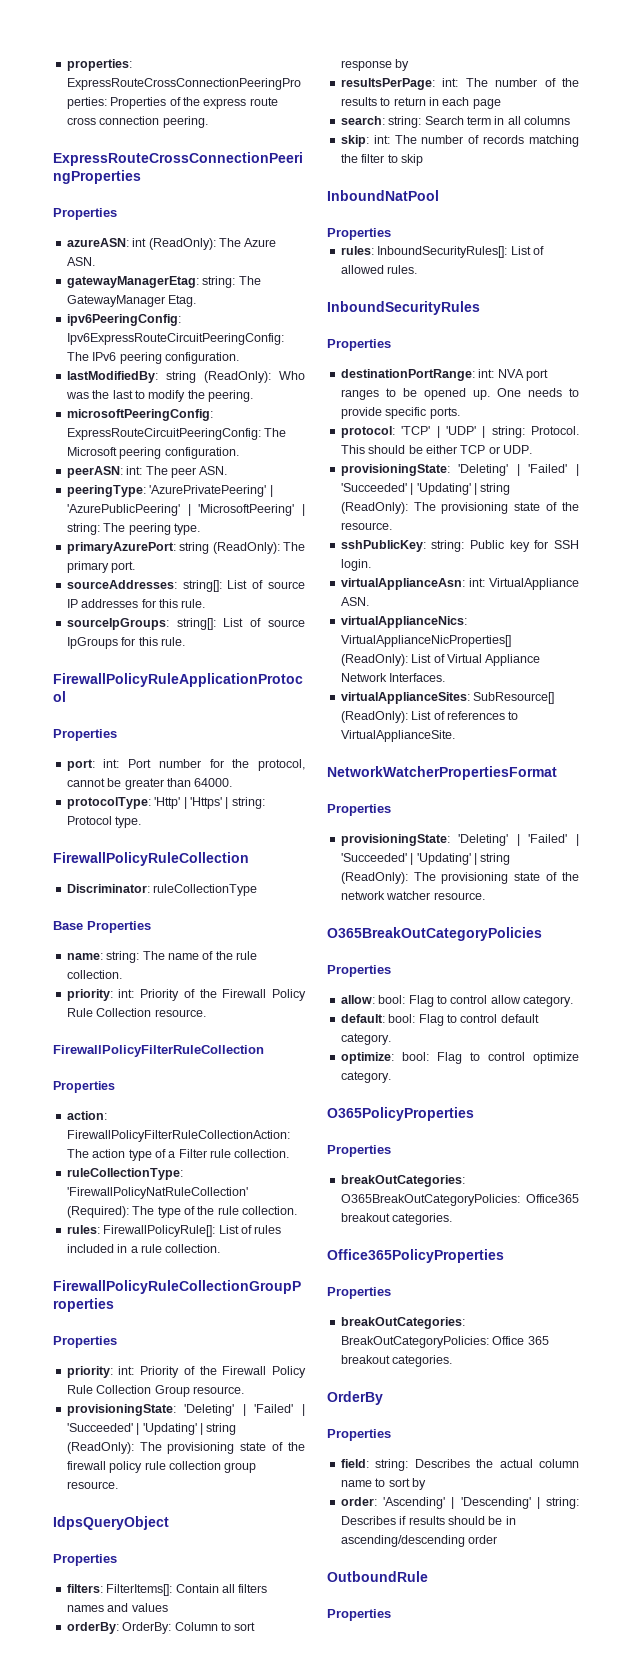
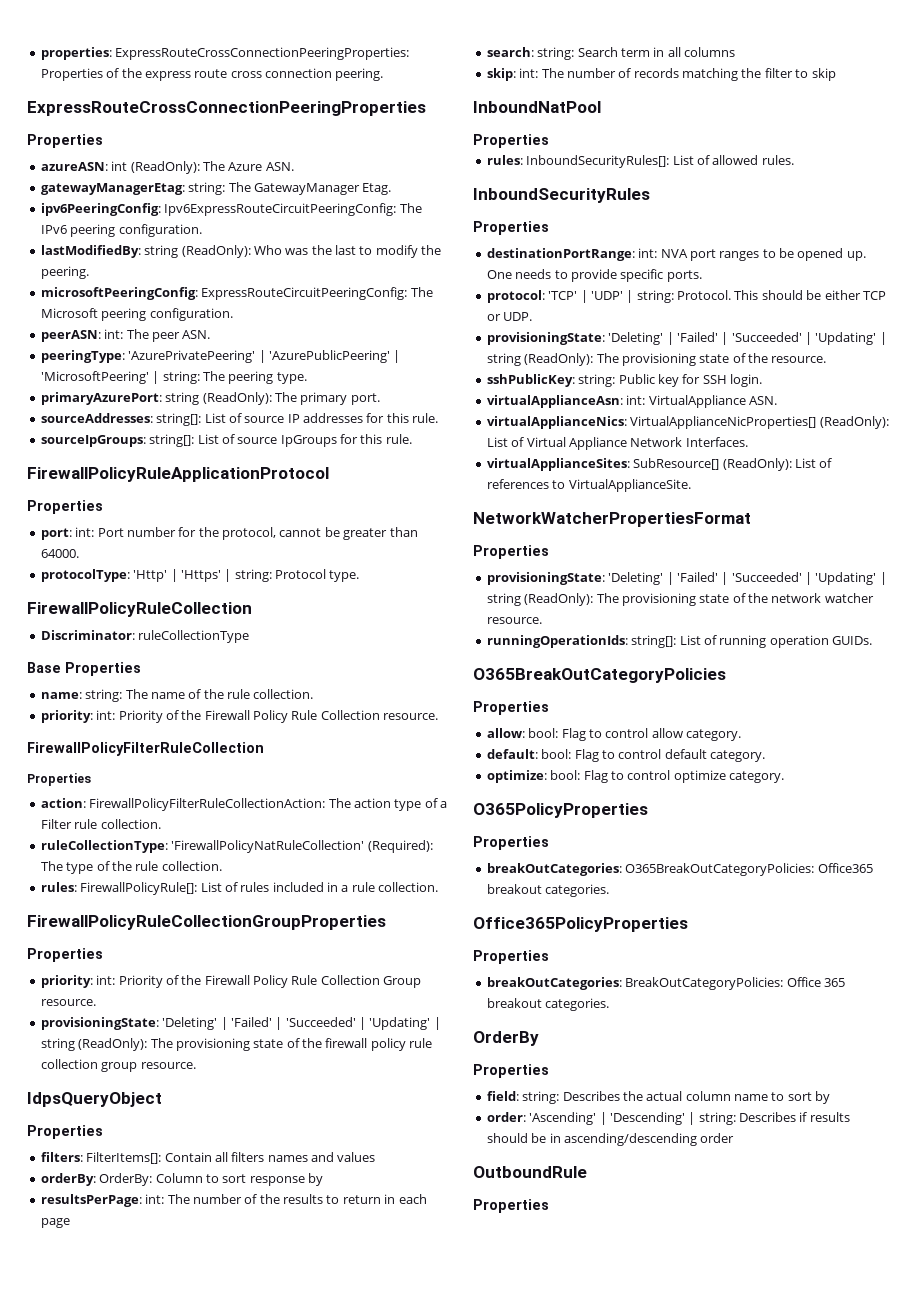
(485, 896) none -> [486,635,872,648] // runningOperationIds: string[]: List of running operation GUIDs.

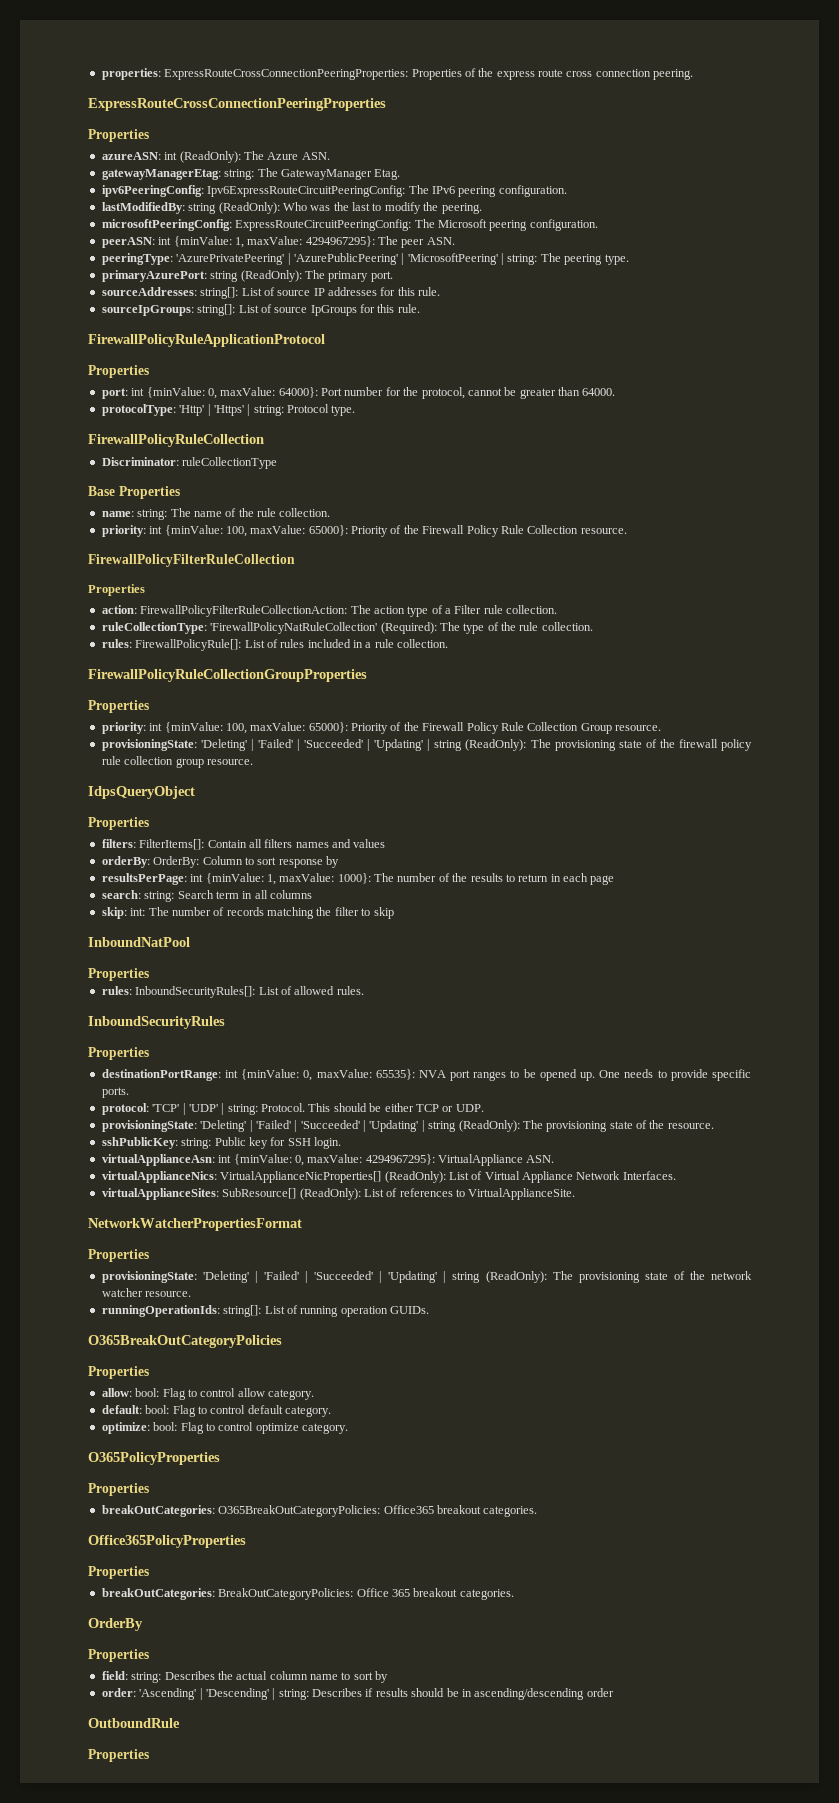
[104,329,124,339] int: -> [158,236,375,248] int {minValue: 1, maxValue: 4294967295}:
[75,527,95,537] int: -> [131,387,318,399] int {minValue: 0, maxValue: 64000}:
[96,710,116,720] int: -> [149,525,348,537] int {minValue: 100, maxValue: 65000}:
[96,975,116,985] int: -> [149,722,348,734] int {minValue: 100, maxValue: 65000}:
[145,1194,165,1204] int: -> [190,873,371,885] int {minValue: 1, maxValue: 1000}:
[638,248,658,258] int: -> [224,1069,415,1081] int {minValue: 0, maxValue: 65535}:
[626,395,646,405] int: -> [218,1154,435,1166] int {minValue: 0, maxValue: 4294967295}:

